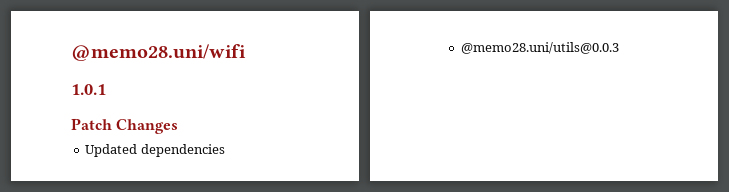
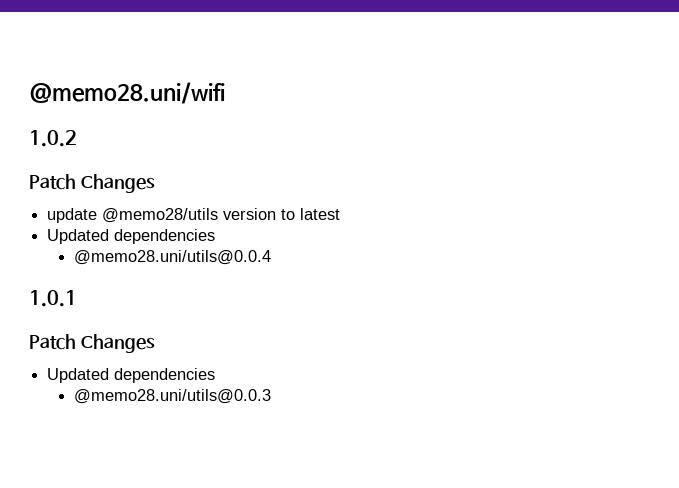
(246, 52) none -> [29,130,77,147] [29,174,155,193] [47,208,341,223] [47,229,216,244] [74,250,272,265] // 1.0.2 // Patch Changes // update @memo28/utils version to latest // Updated dependencies // @memo28.uni/utils@0.0.4

